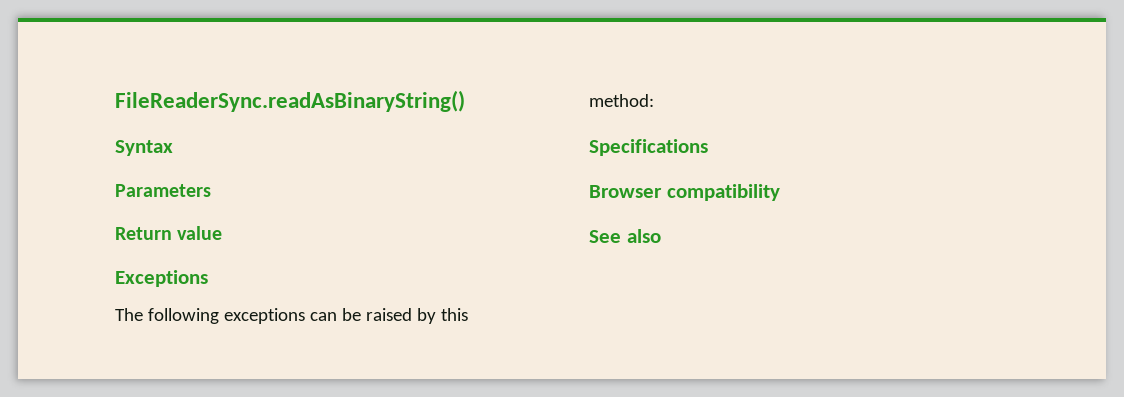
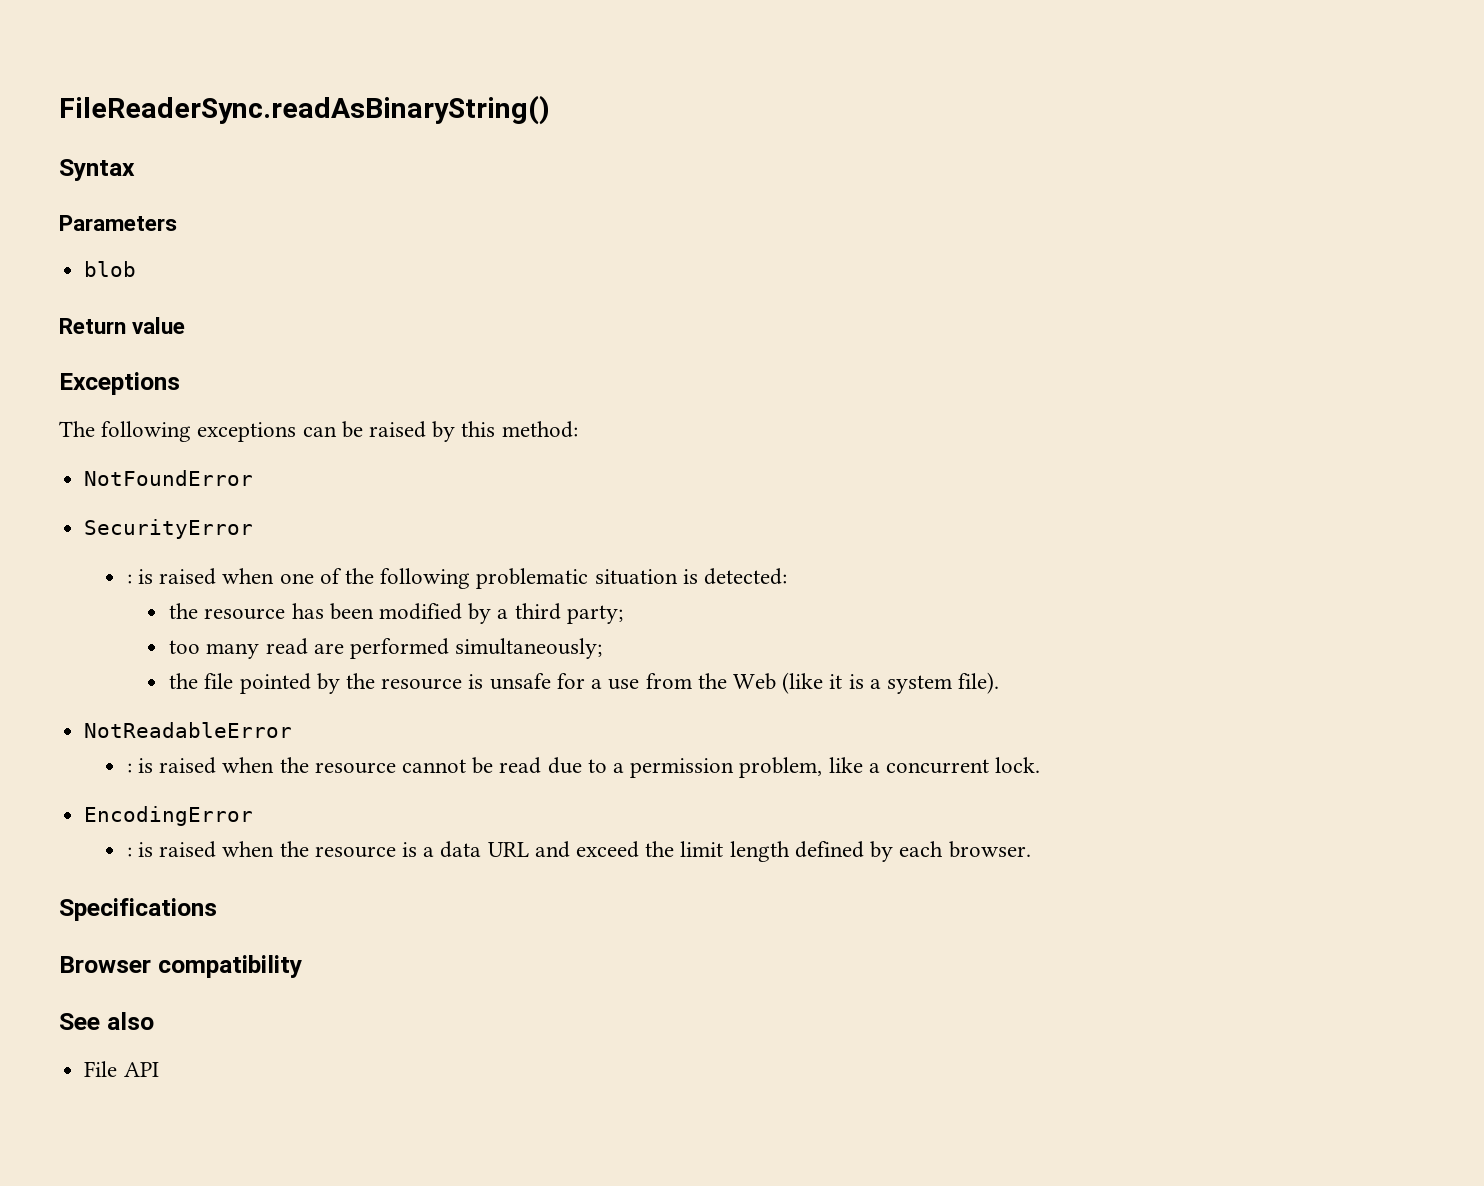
(211, 190) none -> [84,261,137,277] // blob
(654, 100) none -> [84,470,254,486] [84,519,254,539] [126,568,788,589] [169,603,623,624] [169,638,603,659] [169,672,1000,694] [84,722,293,738] [126,757,1041,778] [84,806,254,826] [126,841,1031,862] // NotFoundError // SecurityError // : is raised when one of the following problematic situation is detected: // the resource has been modified by a third party; // too many read are performed simultaneously; // the file pointed by the resource is unsafe for a use from the Web (like it is a system file). // NotReadableError // : is raised when the resource cannot be read due to a permission problem, like a concurrent lock. // EncodingError // : is raised when the resource is a data URL and exceed the limit length defined by each browser.
(661, 236) none -> [84,1061,159,1077] // File API

